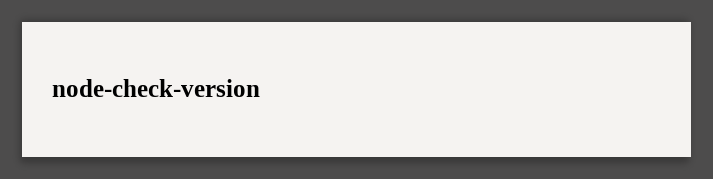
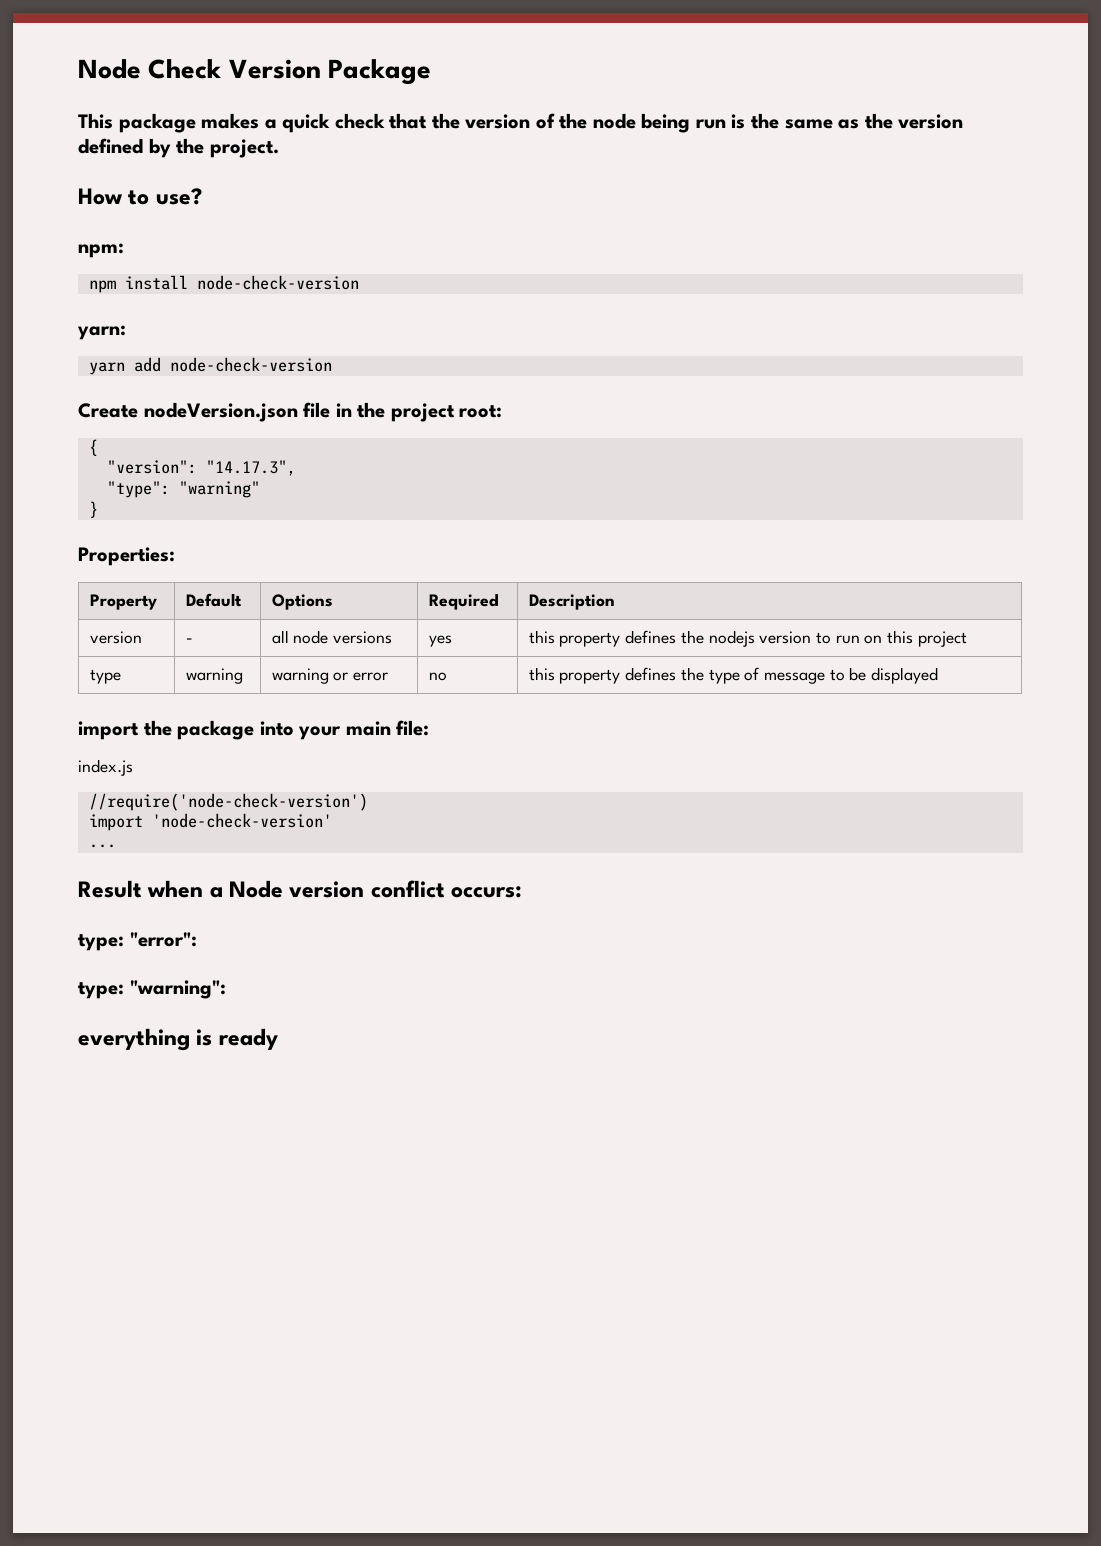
[52,79,260,97] node-check-version -> [78,59,432,85] [78,113,964,133] [78,138,279,158] [78,188,202,205] [78,243,124,258] [88,275,359,293] [77,325,126,340] [88,357,332,375] [78,402,503,422] [88,439,98,456] [106,460,296,476] [106,481,260,498] [88,501,98,518] [78,547,175,566] [89,594,157,610] [185,593,242,607] [271,594,333,610] [428,593,499,610] [528,594,615,610] [89,631,142,644] [185,638,193,643] [271,630,393,644] [428,635,452,647] [528,630,967,647] [89,669,121,684] [185,668,243,684] [271,668,389,684] [428,672,447,681] [528,667,939,684] [78,720,430,740] [78,759,133,776] [88,793,368,811] [88,813,332,831] [88,844,116,848] [78,880,523,898] [78,932,197,951] [78,980,226,999] [78,1028,278,1051] Node Check Version Package // This package makes a quick check that the version of the node being run is the same as the version defined by the project. // How to use? // npm: // npm install node-check-version // yarn: // yarn add node-check-version // Create nodeVersion.json file in the project root: // { // "version": "14.17.3", // "type": "warning" // } // Properties: // Property | Default | Options | Required | Description // version | - | all node versions | yes | this property defines the nodejs version to run on this project // type | warning | warning or error | no | this property defines the type of message to be displayed // import the package into your main file: // index.js // //require('node-check-version') // import 'node-check-version' // ... // Result when a Node version conflict occurs: // type: "error": // type: "warning": // everything is ready

